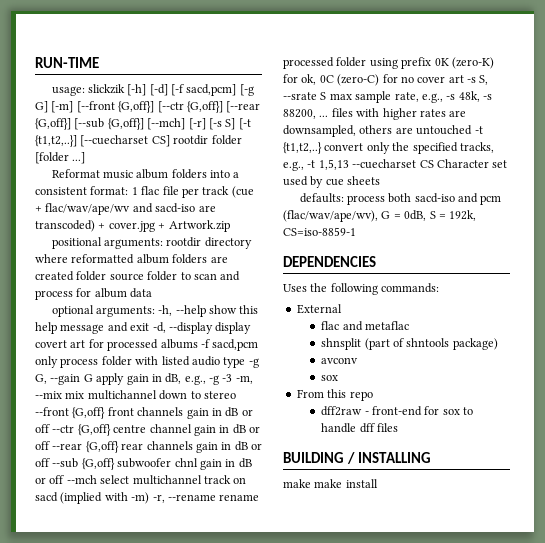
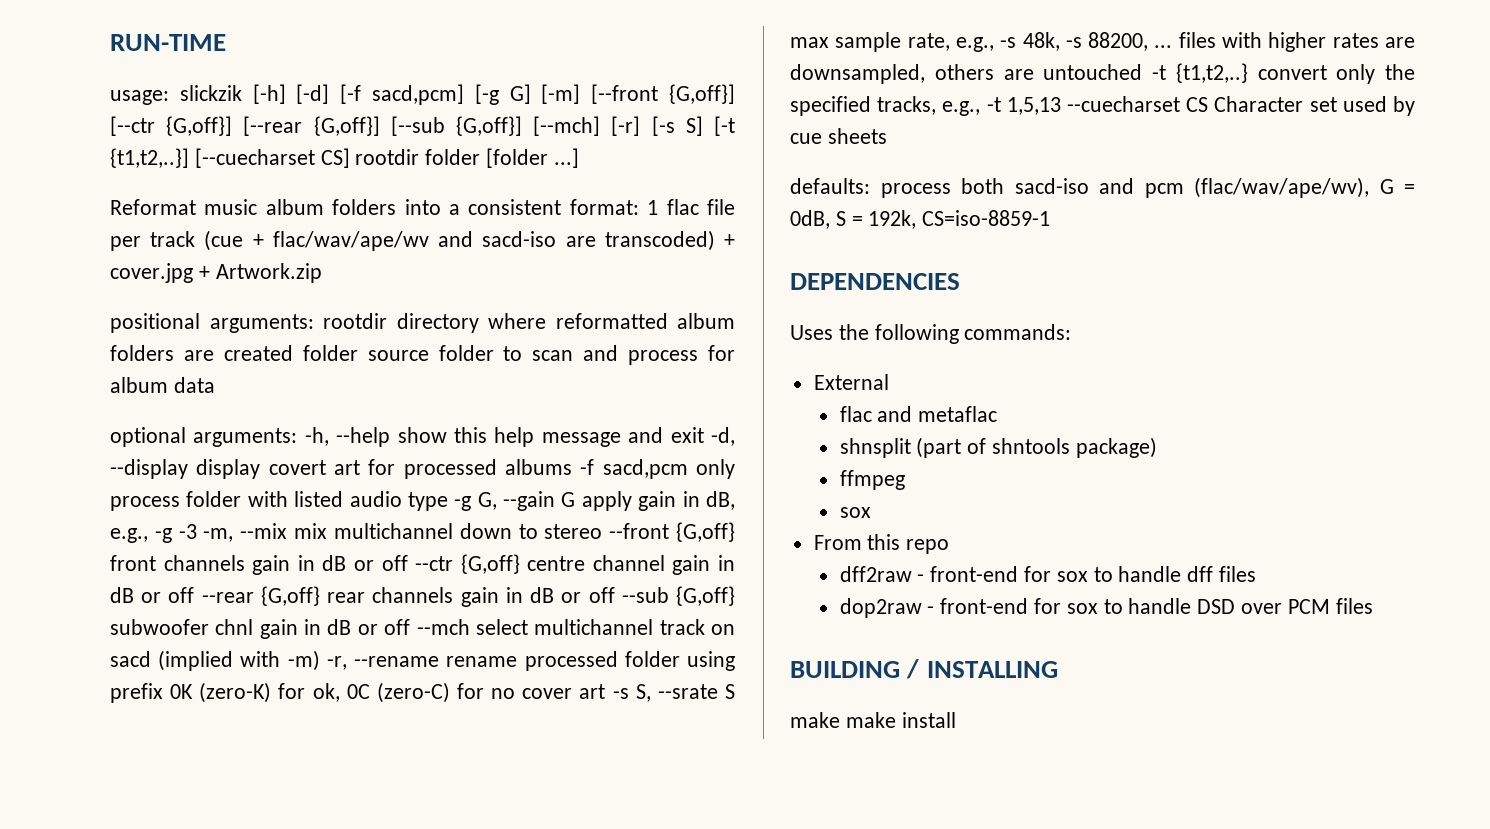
[321,357,359,364] avconv -> [839,470,905,490] ffmpeg
(399, 427) none -> [839,598,1373,618] // dop2raw - front-end for sox to handle DSD over PCM files

